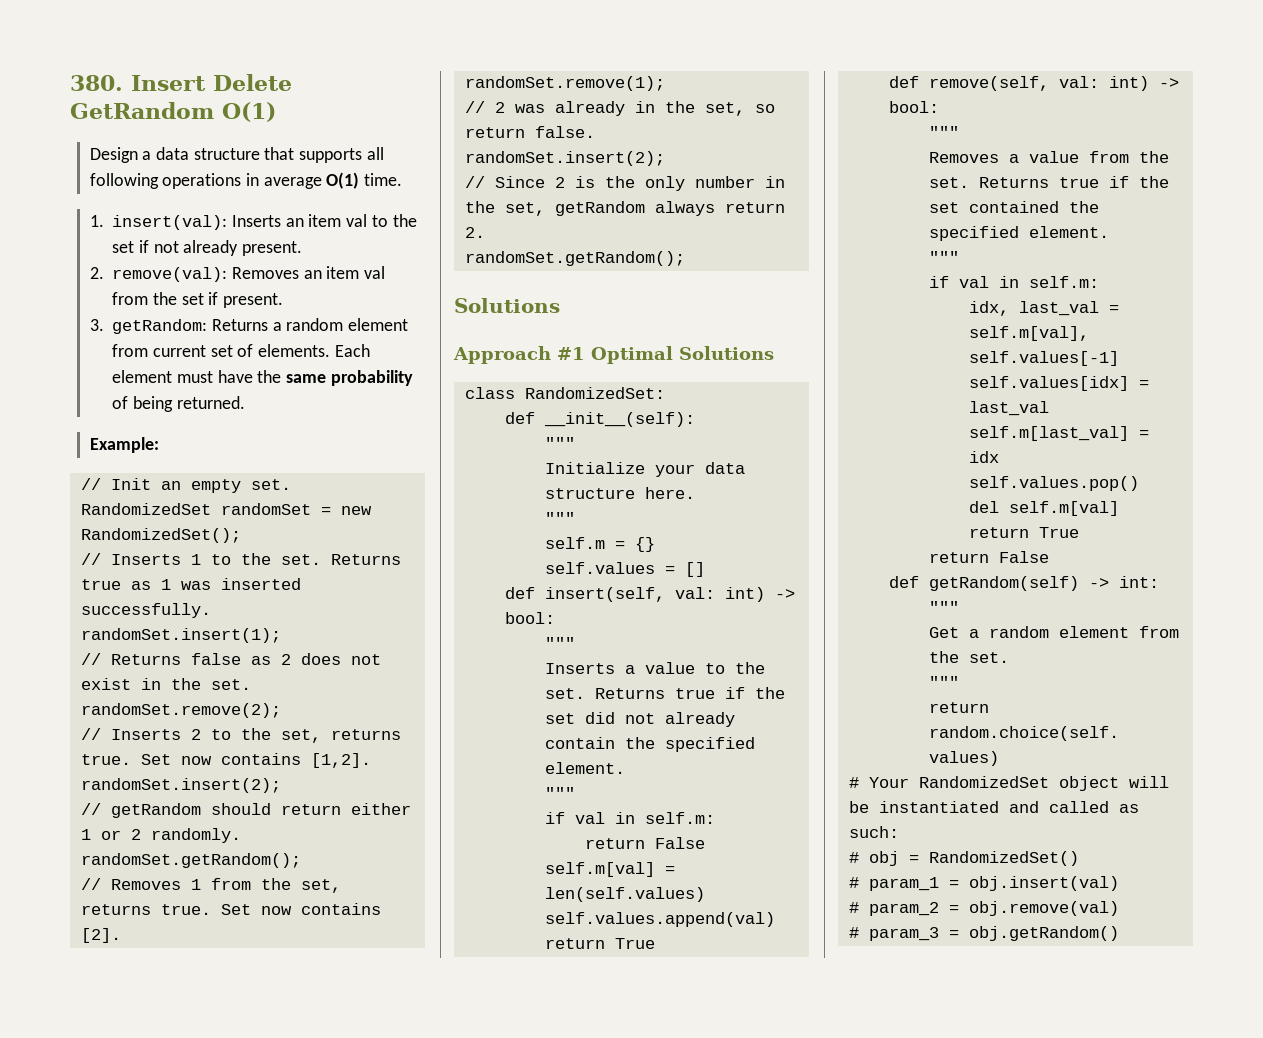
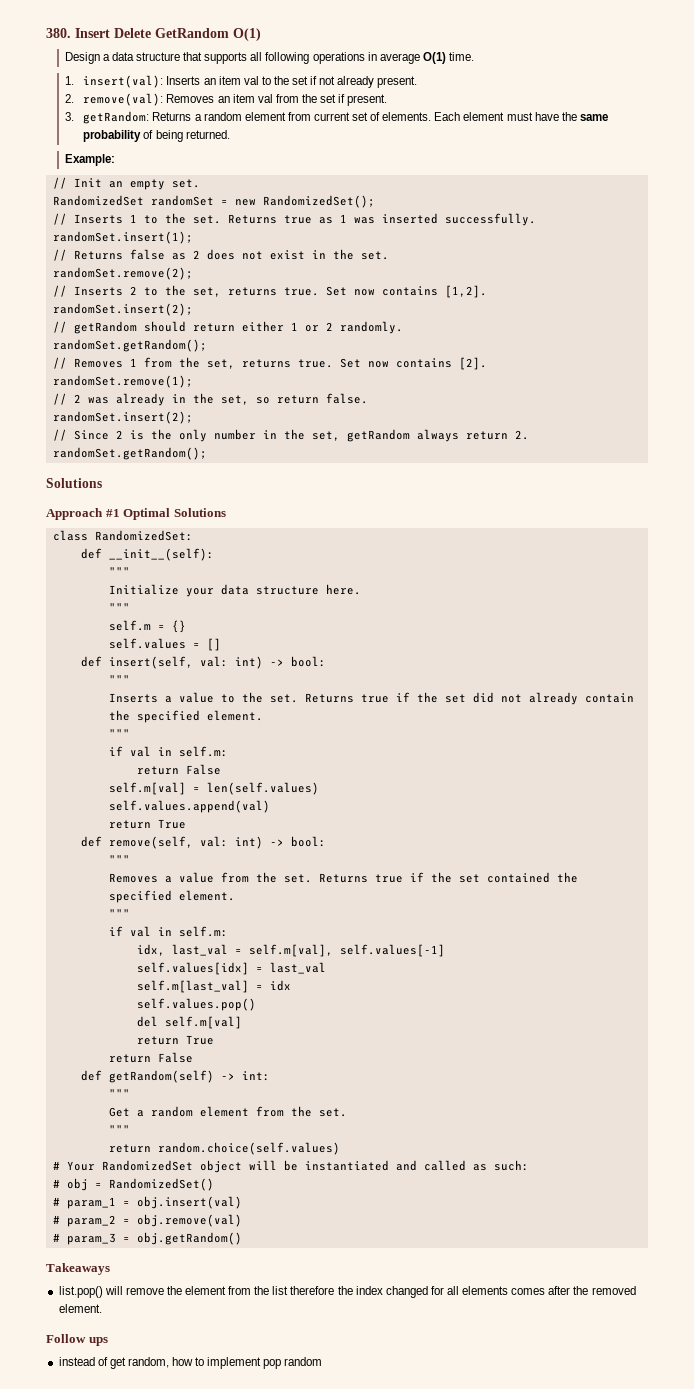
(1119, 933) none -> [46,1263,110,1275] [58,1286,636,1298] [58,1304,102,1313] [46,1334,108,1346] [58,1357,323,1369] // Takeaways // list.pop() will remove the element from the list therefore the index changed for all elements comes after the removed element. // Follow ups // instead of get random, how to implement pop random

